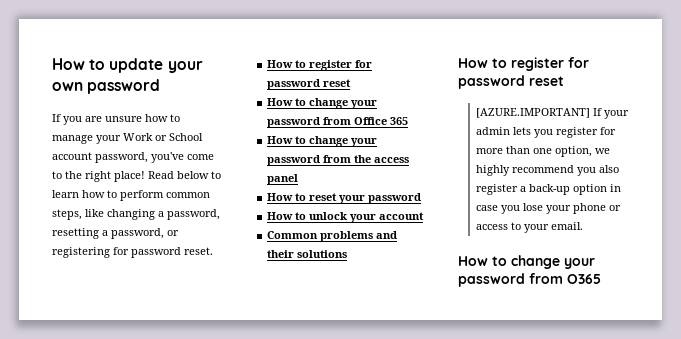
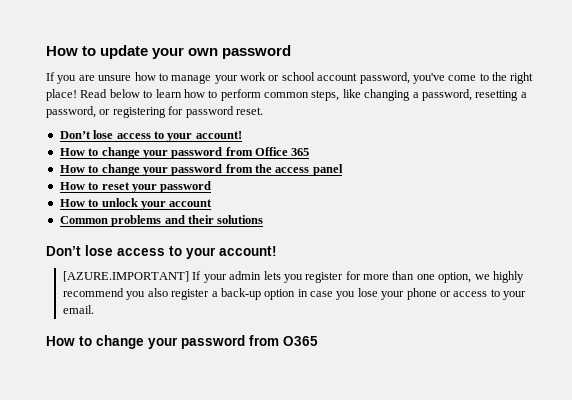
[123,133,203,141] Work or School -> [240,72,315,81] work or school
[267,60,373,71] [267,79,352,90] How to register for password reset -> [59,130,242,142] Don’t lose access to your account!
[458,57,589,71] [458,75,564,89] How to register for password reset -> [46,245,277,259] Don’t lose access to your account!

